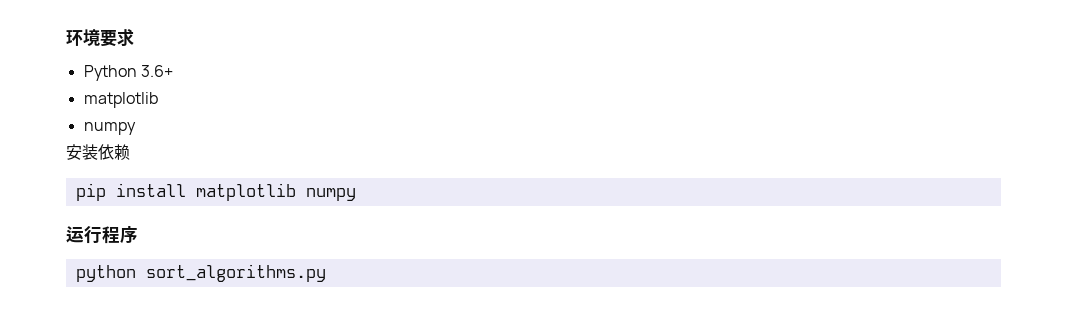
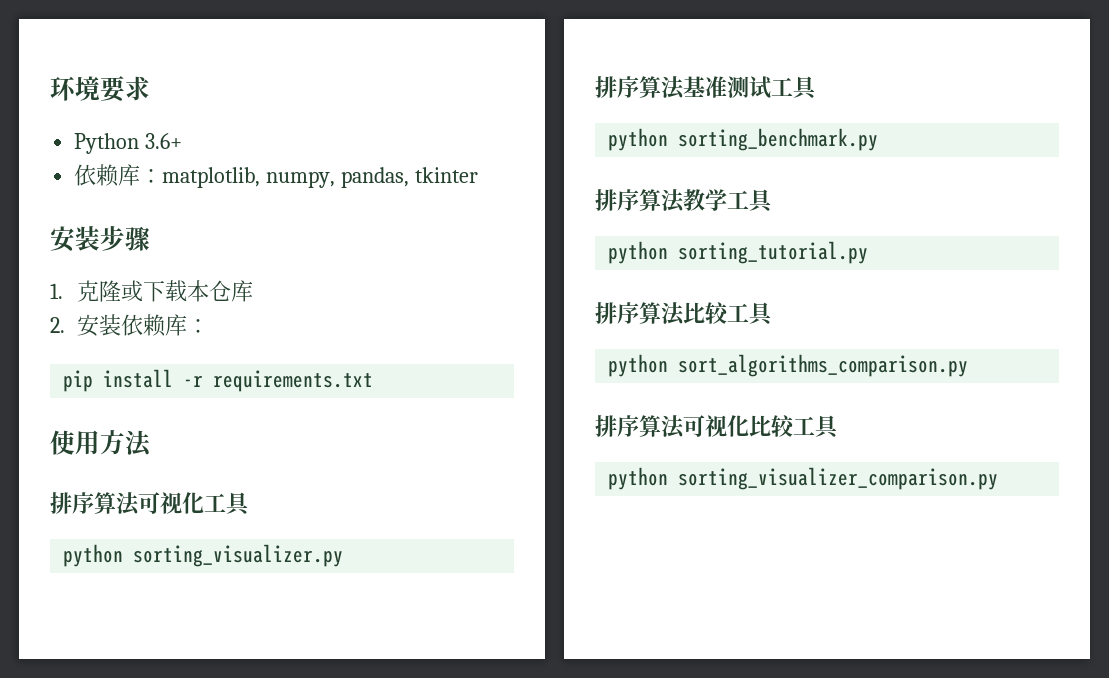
[83,92,158,108] [83,122,136,135] matplotlib // numpy // -> [74,164,479,188] [50,226,150,252] [50,280,253,302] [50,317,65,333] 依赖库：matplotlib, numpy, pandas, tkinter // 安装步骤 // 1.克隆或下载本仓库 // 2.
(130, 152) none -> [164,314,209,336] 库：
[195,183,356,201] [66,226,138,244] [75,264,326,282] matplotlib numpy // 运行程序 // python sort_algorithms.py -> [183,370,374,392] [50,430,152,457] [50,492,251,516] [63,544,344,567] [595,76,818,100] [608,128,879,151] [595,189,774,213] [608,241,869,264] [595,302,774,326] [608,354,969,377] [595,415,840,439] [608,467,999,490] -r requirements.txt // 使用方法 // 排序算法可视化工具 // python sorting_visualizer.py // 排序算法基准测试工具 // python sorting_benchmark.py // 排序算法教学工具 // python sorting_tutorial.py // 排序算法比较工具 // python sort_algorithms_comparison.py // 排序算法可视化比较工具 // python sorting_visualizer_comparison.py

